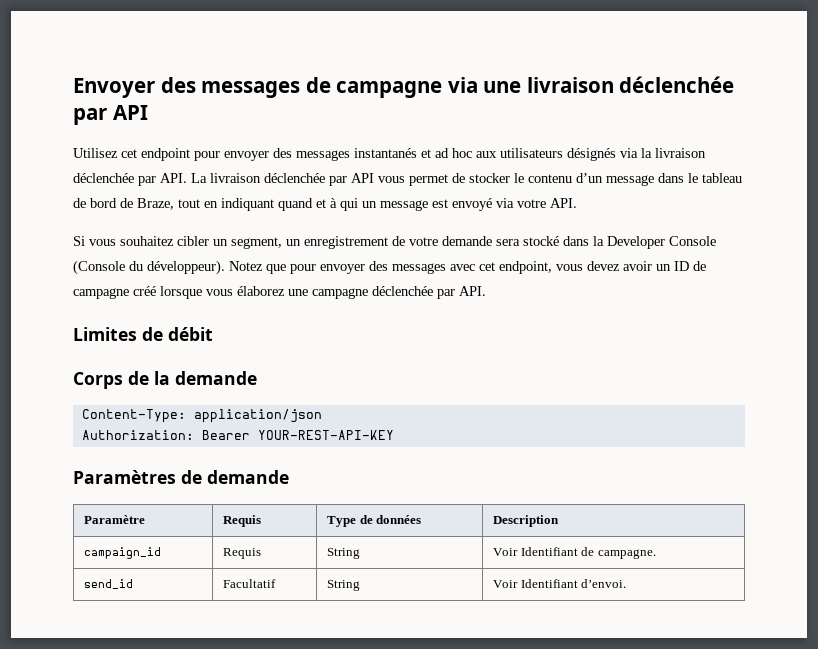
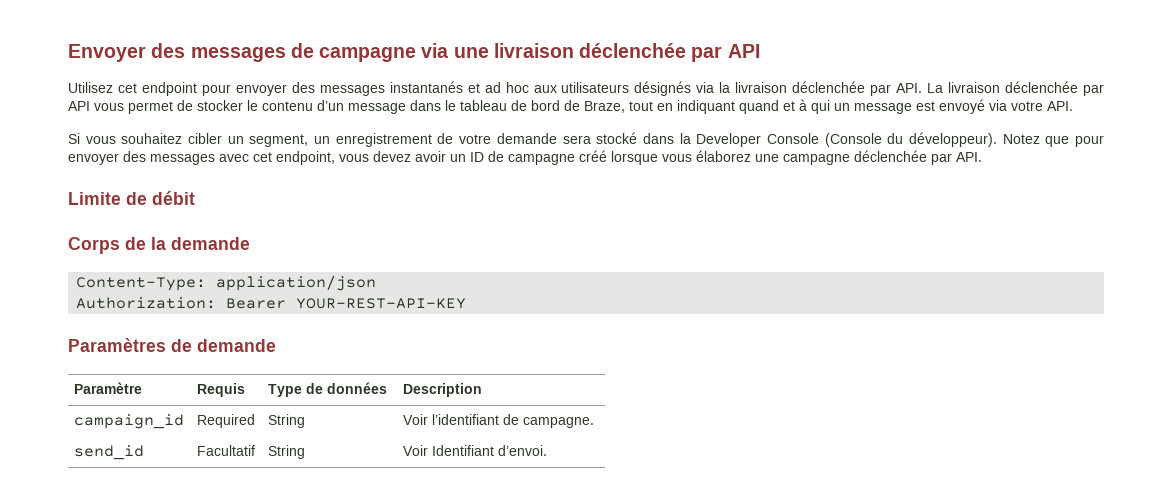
[73,327,137,341] Limites -> [68,192,121,205] Limite
[223,548,262,559] [327,548,361,559] [493,547,578,556] Requis | String | Voir Identifiant -> [197,414,256,428] [268,414,306,428] [403,414,500,425] Required | String | Voir l’identifiant

